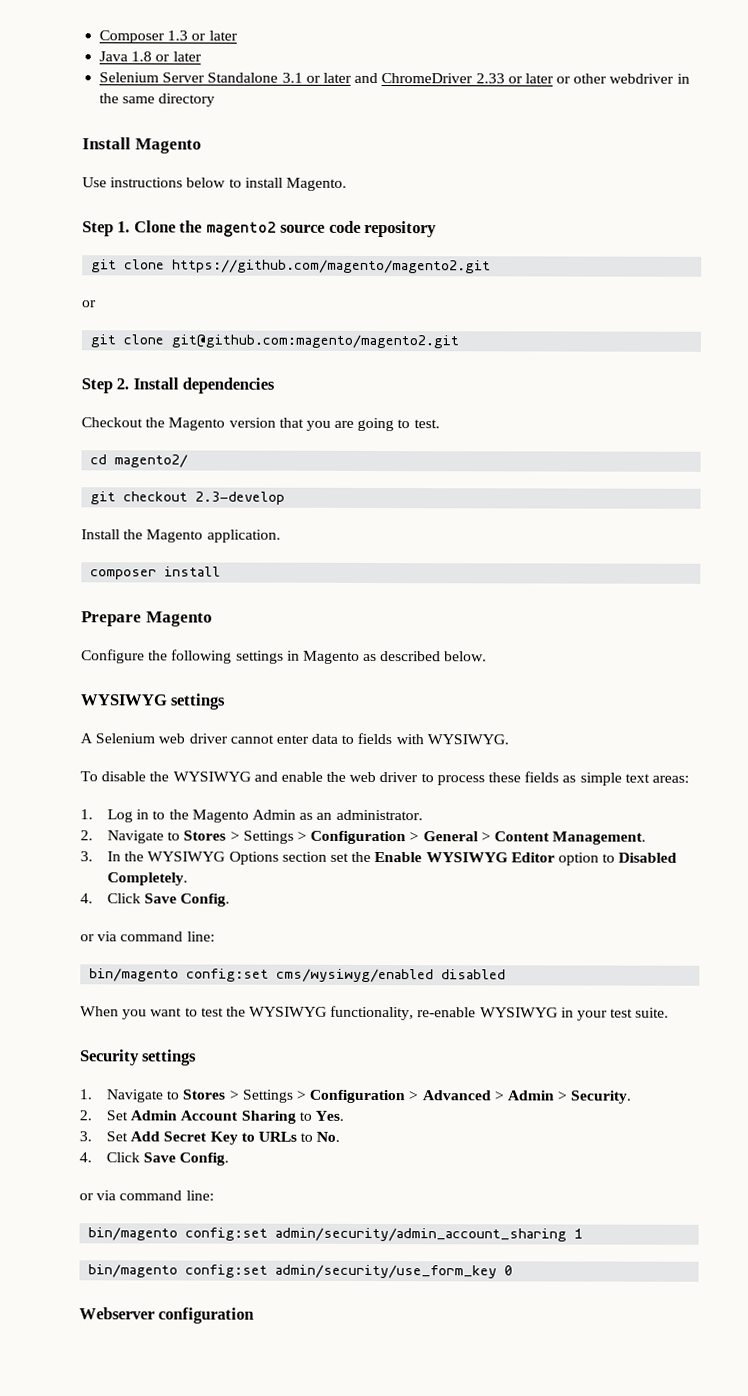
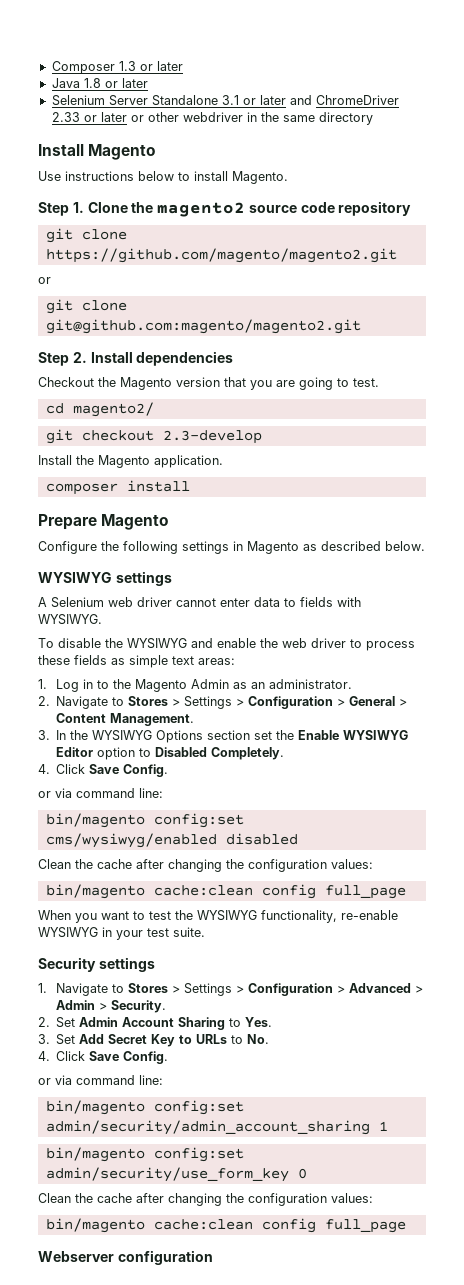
(507, 974) none -> [38,859,373,872] [45,884,406,899] // Clean the cache after changing the configuration values: // bin/magento cache:clean config full_page
(514, 1270) none -> [38,1193,373,1206] [45,1218,406,1233] // Clean the cache after changing the configuration values: // bin/magento cache:clean config full_page

